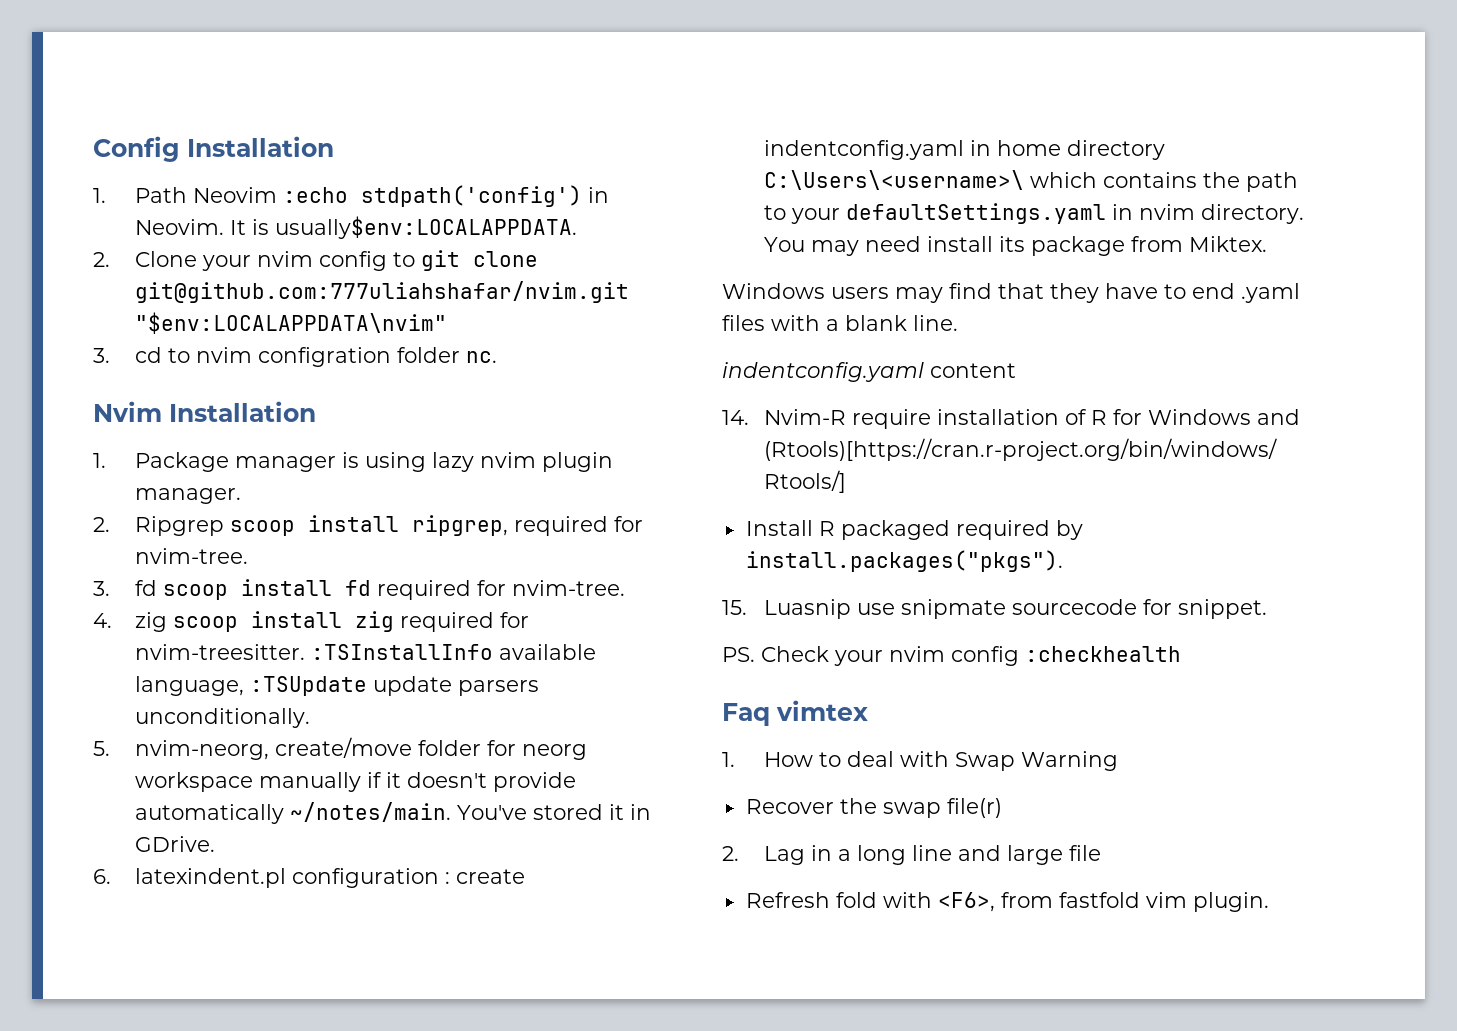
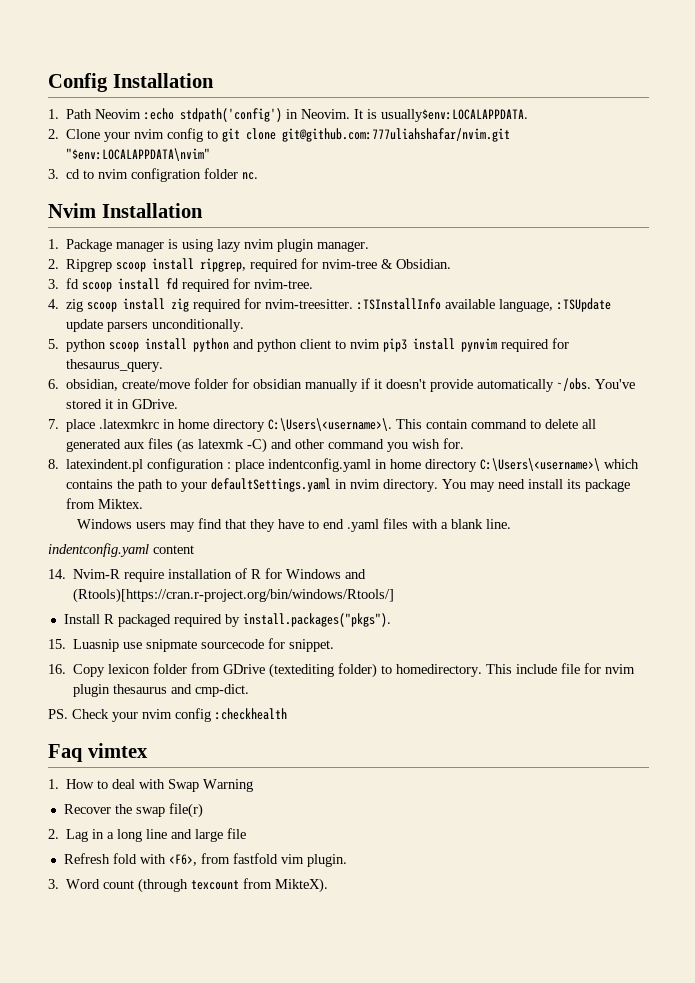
[134,548,248,564] nvim-tree. -> [322,259,452,269] nvim-tree & Obsidian.
[134,740,269,760] nvim-neorg, -> [66,338,570,352] [66,359,164,372] [48,379,119,391] python scoop install python and python client to nvim pip3 install pynvim required for thesaurus_query. // 6. obsidian,
[521,744,587,760] [134,772,253,792] neorg workspace -> [253,379,303,389] obsidian
[289,802,451,822] ~/notes/main. -> [557,378,592,391] ~/obs.
[93,869,111,884] 6. -> [48,418,597,432] [66,438,465,453] [48,459,59,469] 7. place .latexmkrc in home directory C:\Users\<username>\. This contain command to delete all generated aux files (as latexmk -C) and other command you wish for. // 8.
[455,869,525,884] create -> [235,459,265,472] place
(1267, 609) none -> [48,663,636,678] [73,684,250,697] // 16. Copy lexicon folder from GDrive (textediting folder) to homedirectory. This include file for nvim plugin thesaurus and cmp-dict.
(1269, 902) none -> [48,878,329,893] // 3. Word count (through texcount from MikteX).

